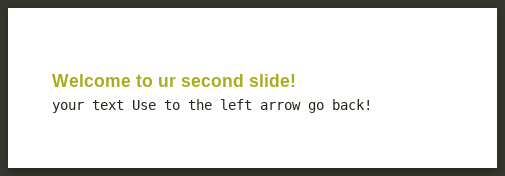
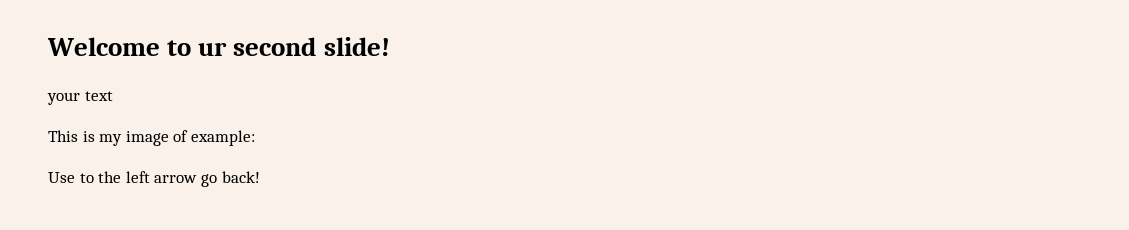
(124, 105) none -> [48,130,255,146] // This is my image of example: //

